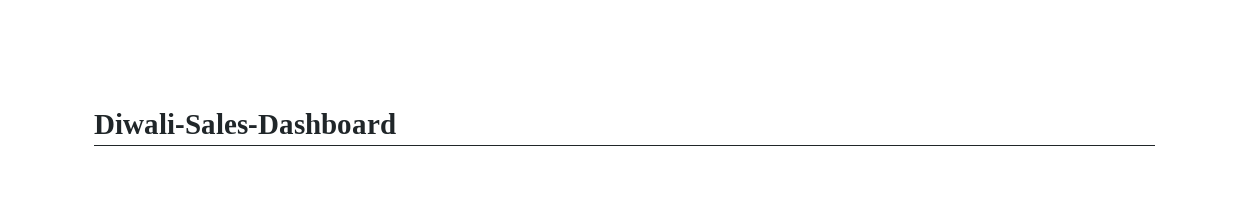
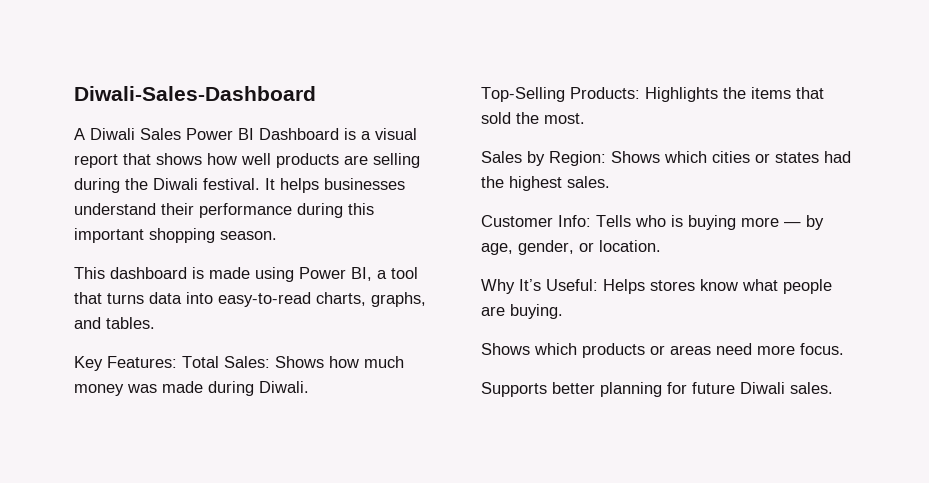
(396, 123) none -> [74,128,417,140] [74,153,420,168] [74,178,405,193] [74,203,374,218] [74,228,277,243] [74,267,418,282] [74,292,426,307] [74,317,155,329] [74,356,404,371] [74,381,309,396] [481,87,824,102] [481,112,585,124] [481,151,851,166] [481,176,610,191] [481,215,824,230] [481,240,661,255] [481,279,832,294] [481,304,563,319] [481,343,844,358] [481,382,833,397] // A Diwali Sales Power BI Dashboard is a visual report that shows how well products are selling during the Diwali festival. It helps businesses understand their performance during this important shopping season. // This dashboard is made using Power BI, a tool that turns data into easy-to-read charts, graphs, and tables. // Key Features: Total Sales: Shows how much money was made during Diwali. // Top-Selling Products: Highlights the items that sold the most. // Sales by Region: Shows which cities or states had the highest sales. // Customer Info: Tells who is buying more — by age, gender, or location. // Why It’s Useful: Helps stores know what people are buying. // Shows which products or areas need more focus. // Supports better planning for future Diwali sales.

